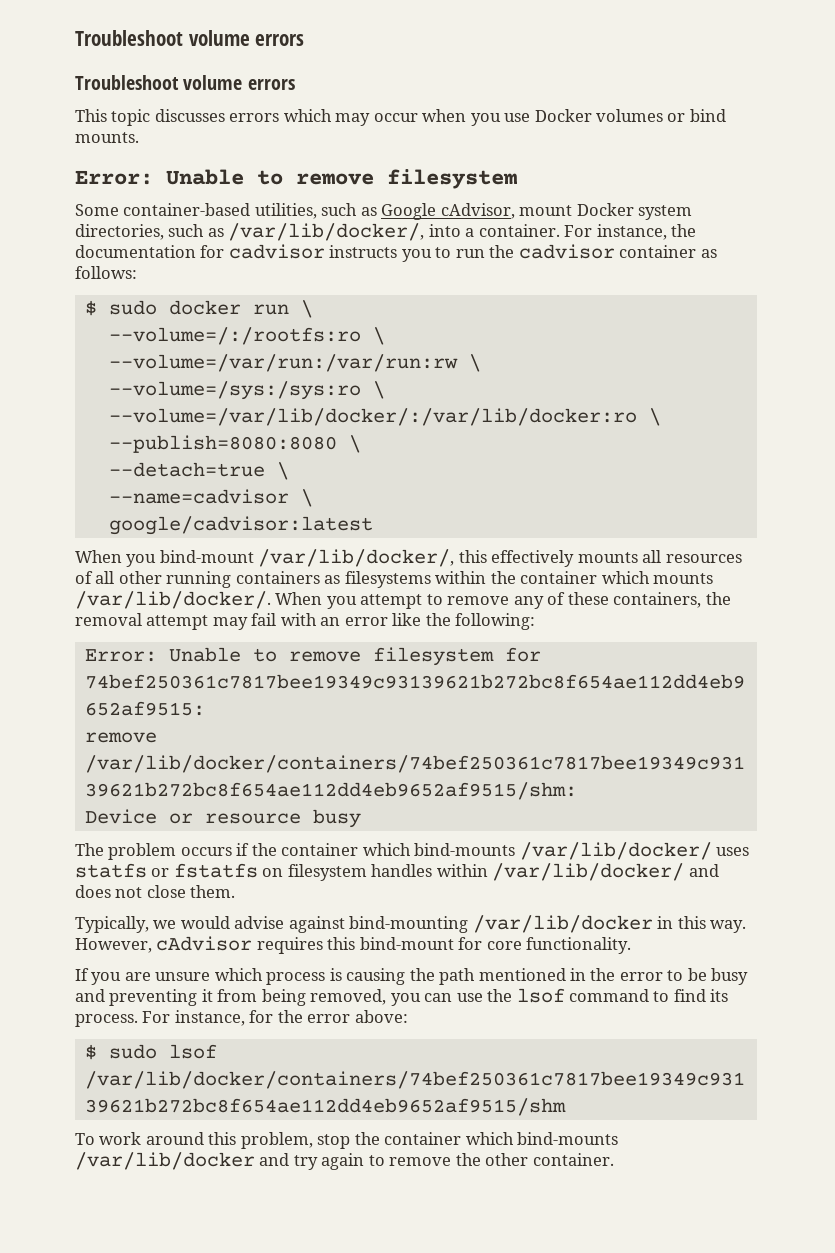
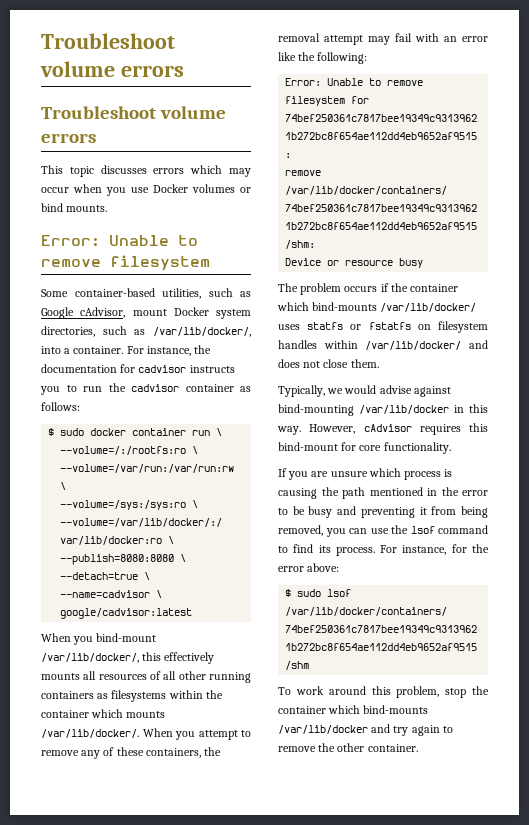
(241, 307) none -> [132,428,187,436] container

